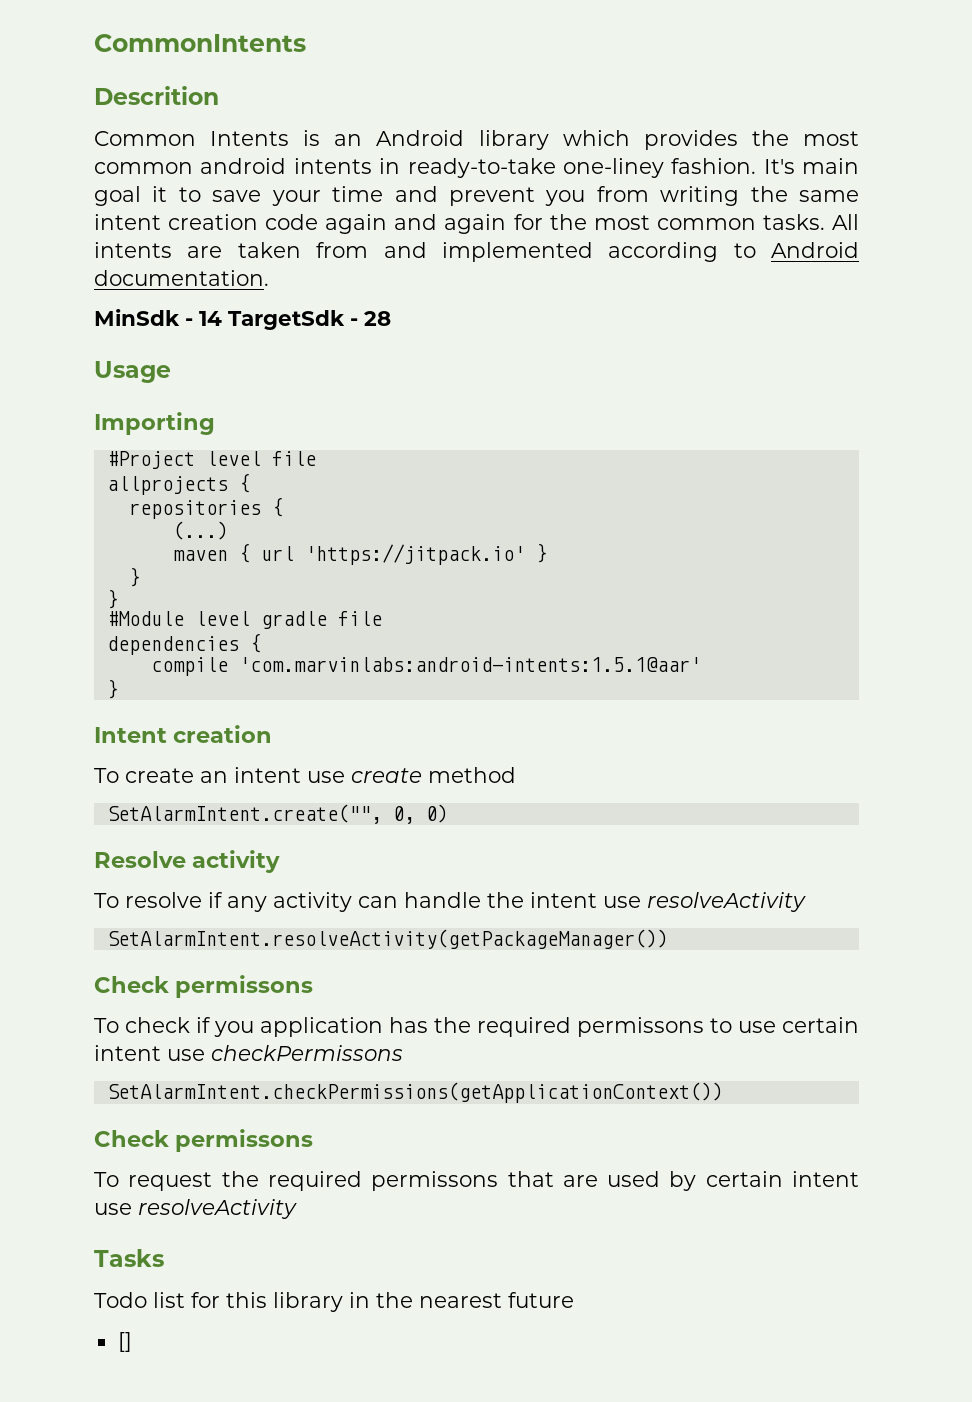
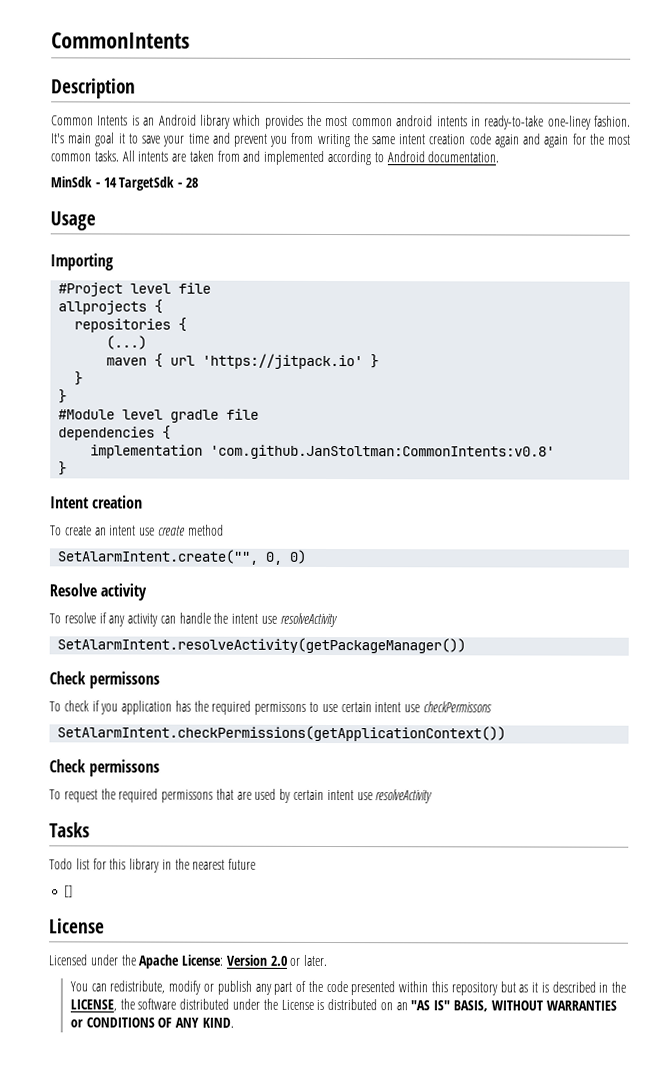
[94,86,219,105] Descrition -> [51,78,136,99] Description
[150,657,701,676] compile 'com.marvinlabs:android-intents:1.5.1@aar' -> [90,444,556,460] implementation 'com.github.JanStoltman:CommonIntents:v0.8'
(132, 1342) none -> [49,918,105,934] [48,954,328,969] [69,980,627,996] [69,998,617,1012] [69,1017,234,1028] // License // Licensed under the Apache License: Version 2.0 or later. // You can redistribute, modify or publish any part of the code presented within this repository but as it is described in the LICENSE, the software distributed under the License is distributed on an "AS IS" BASIS, WITHOUT WARRANTIES or CONDITIONS OF ANY KIND.

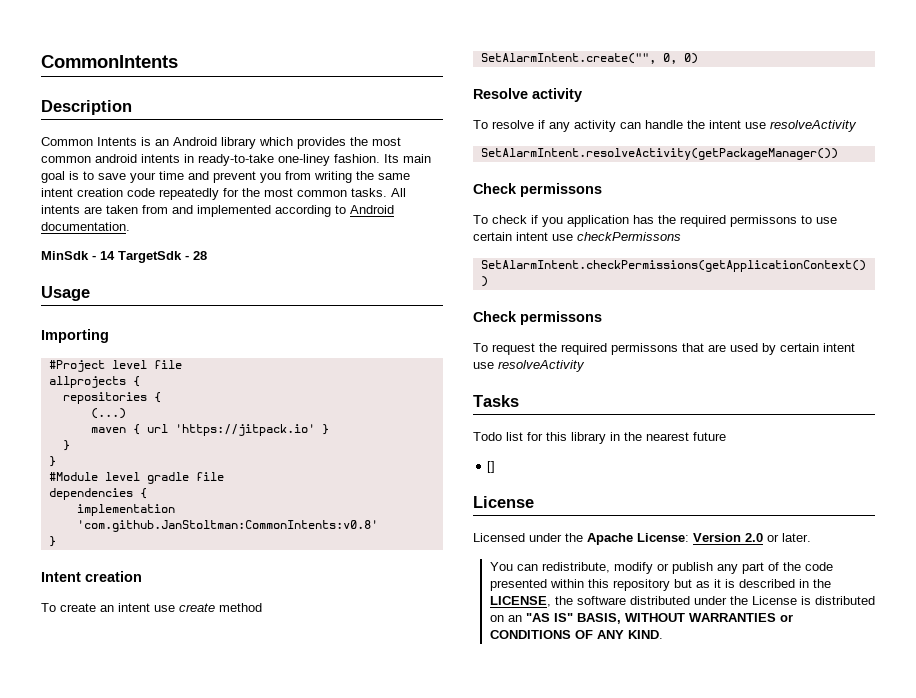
[50,133,65,144] It's -> [384,154,399,163] Its
[117,133,126,144] it -> [69,171,79,180] is
[493,133,570,148] again and again -> [159,188,219,200] repeatedly

